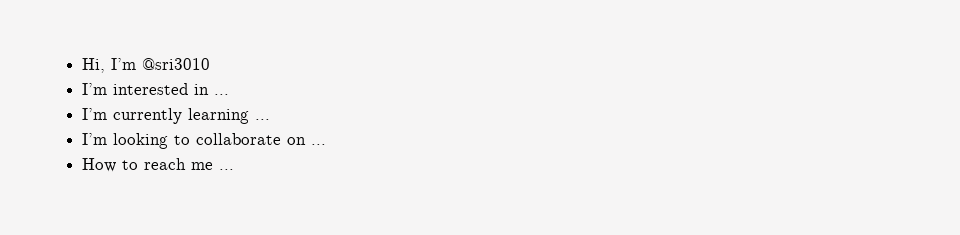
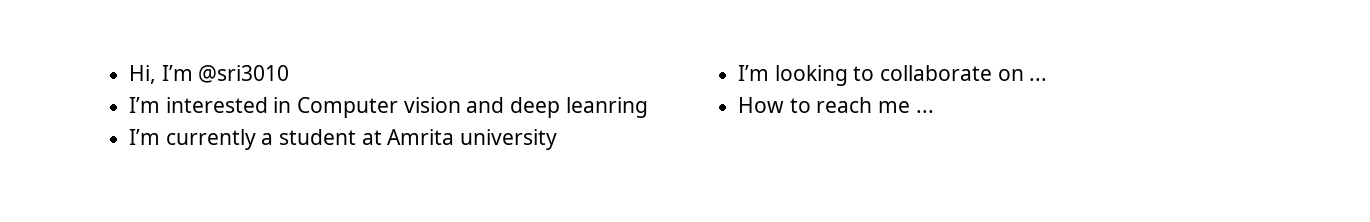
[214,94,230,95] [82,108,271,124] ... // I’m currently learning ... -> [297,97,648,118] [129,129,558,150] Computer vision and deep leanring // I’m currently a student at Amrita university

